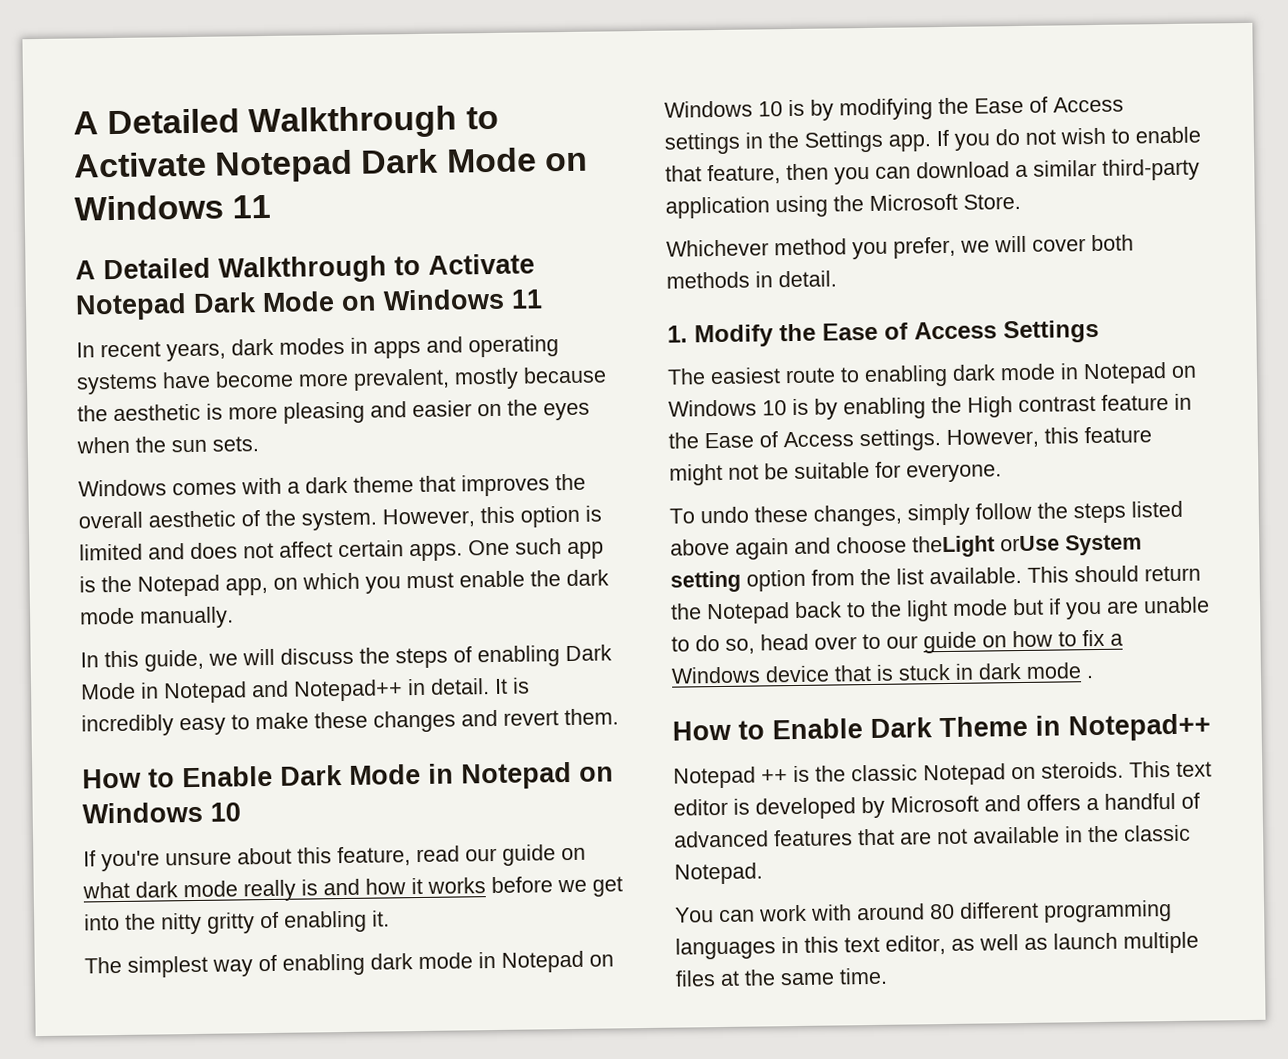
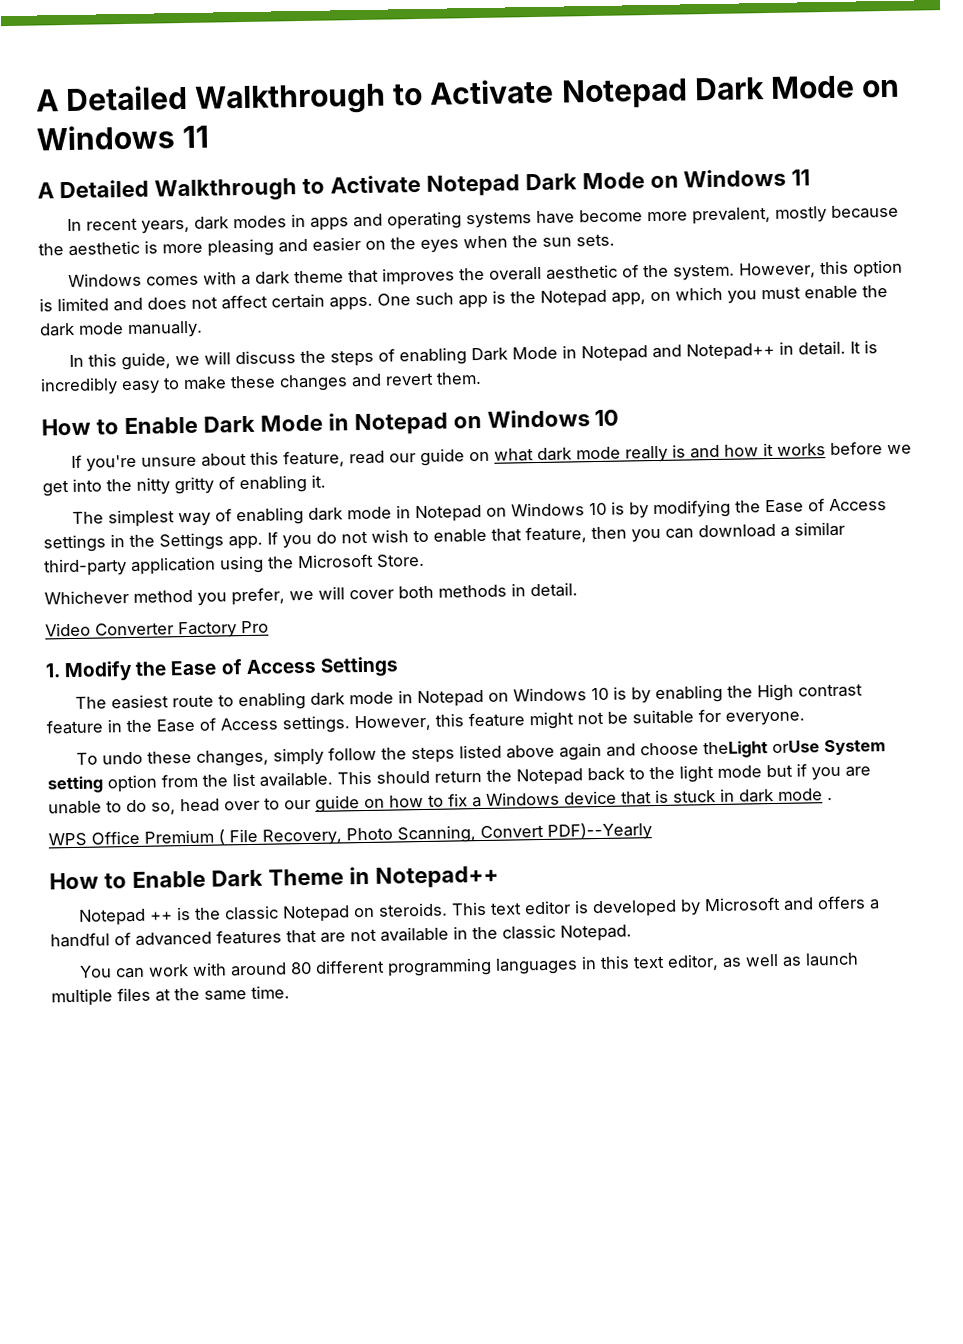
(837, 279) none -> [45,620,269,639] // Video Converter Factory Pro
(1094, 677) none -> [48,822,652,847] // WPS Office Premium ( File Recovery, Photo Scanning, Convert PDF)--Yearly

